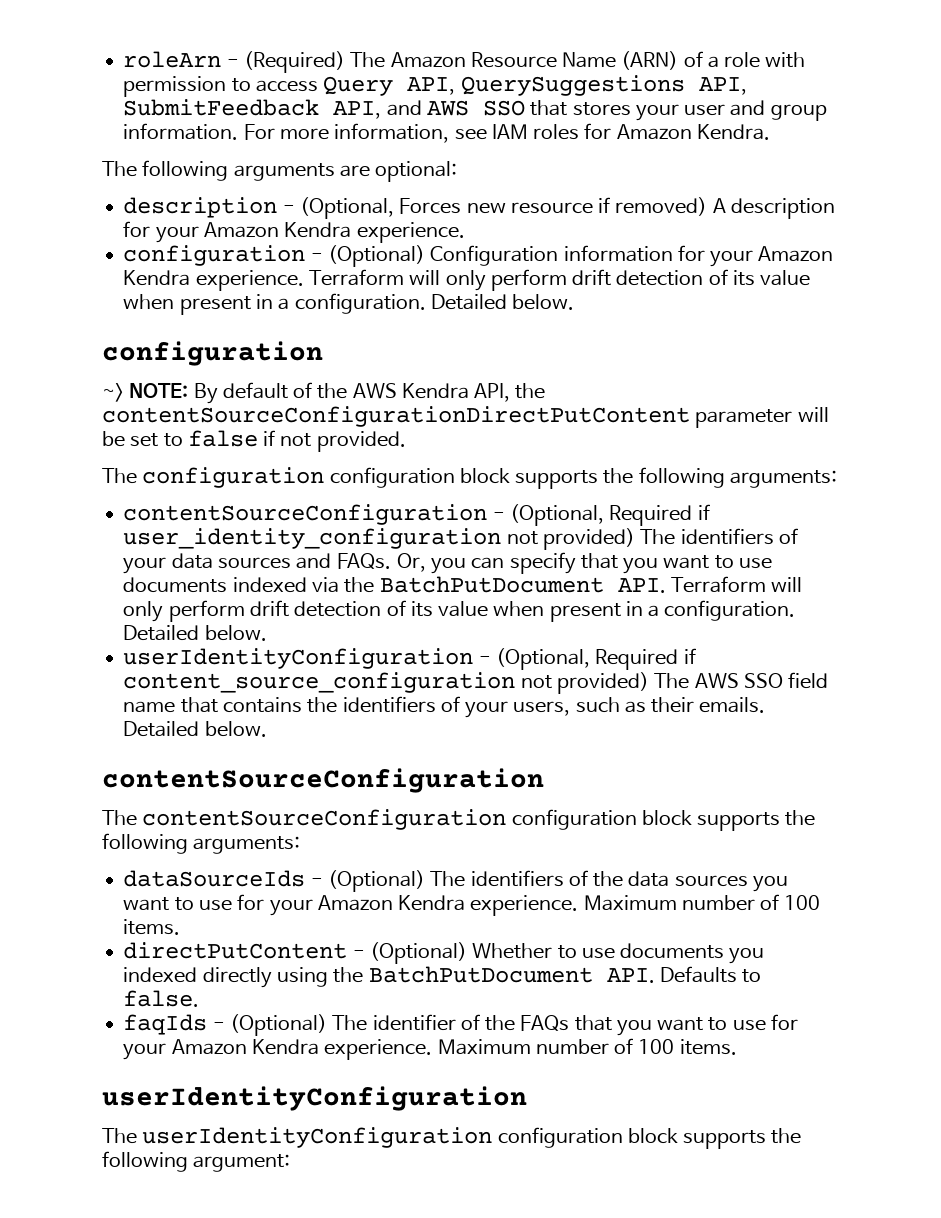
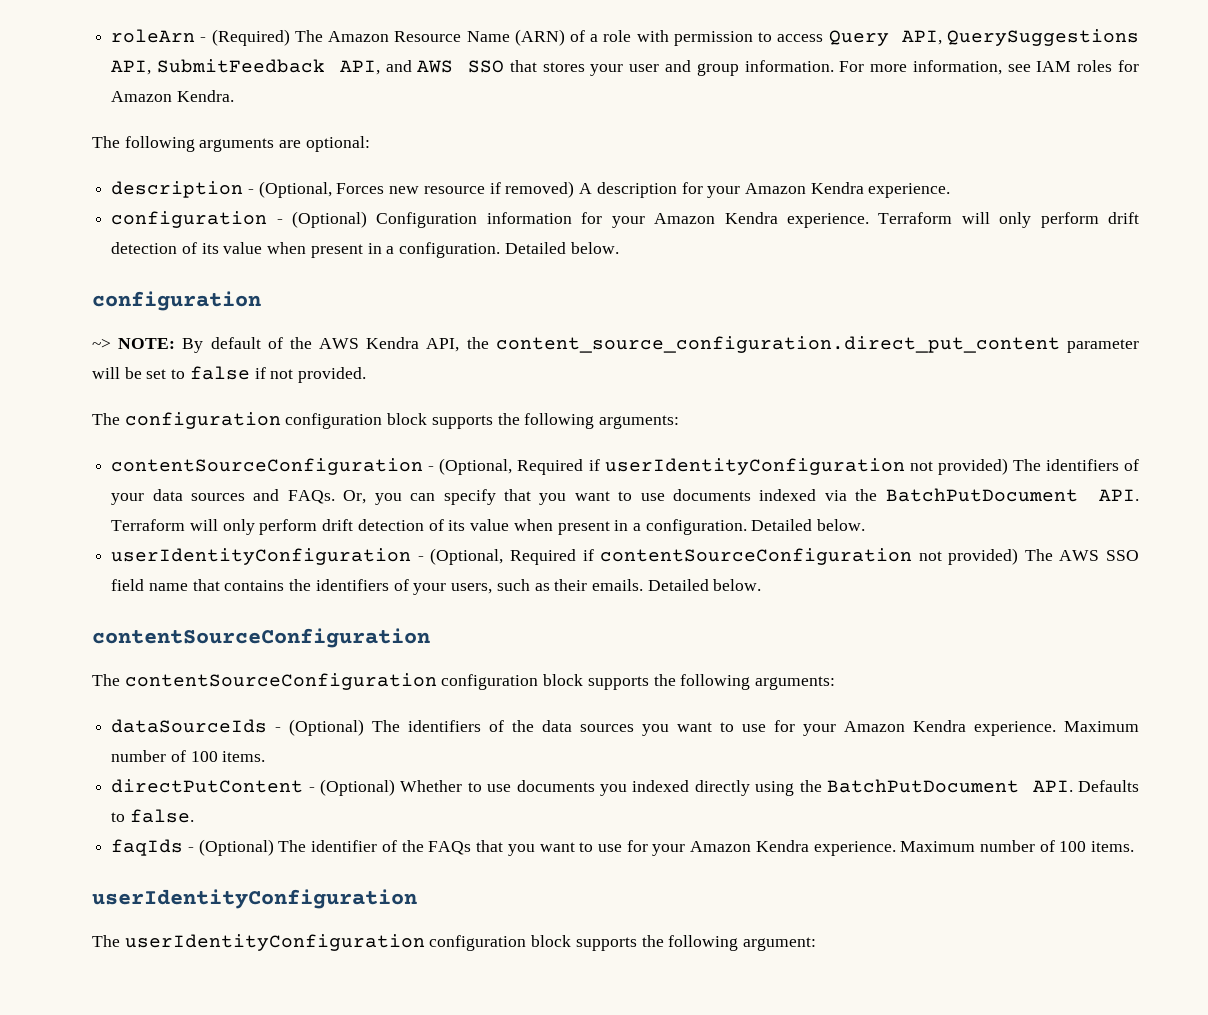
[102,406,690,427] contentSourceConfigurationDirectPutContent -> [495,336,1060,353] content_source_configuration.direct_put_content
[123,528,502,549] user_identity_configuration -> [604,458,905,475] userIdentityConfiguration
[123,672,516,693] content_source_configuration -> [600,548,913,565] contentSourceConfiguration

